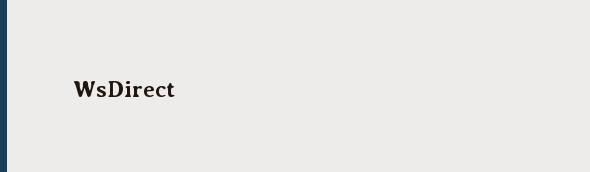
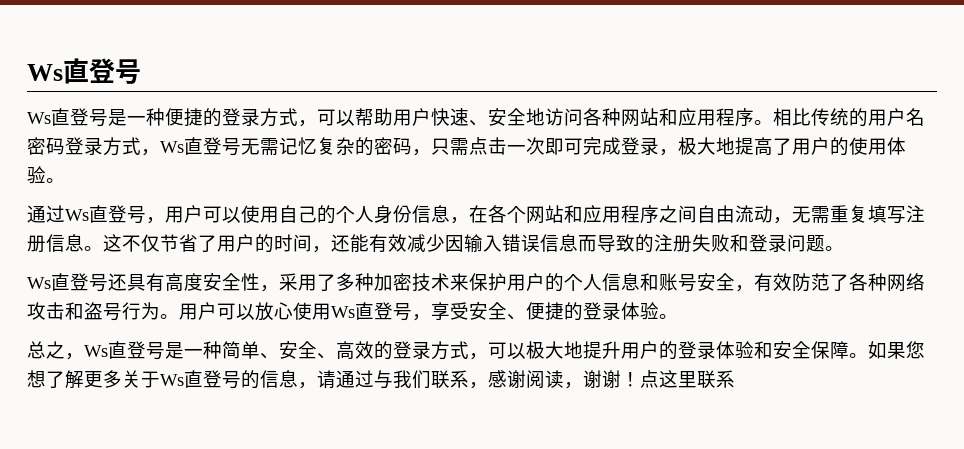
[73,81,175,97] WsDirect -> [27,58,141,84] [27,108,925,127] [27,137,906,156] [27,166,65,184] [27,205,925,224] [27,234,844,253] [27,273,925,292] [27,302,678,321] [27,341,925,360] [27,370,735,389] Ws直登号 // Ws直登号是一种便捷的登录方式，可以帮助用户快速、安全地访问各种网站和应用程序。相比传统的用户名密码登录方式，Ws直登号无需记忆复杂的密码，只需点击一次即可完成登录，极大地提高了用户的使用体验。 // 通过Ws直登号，用户可以使用自己的个人身份信息，在各个网站和应用程序之间自由流动，无需重复填写注册信息。这不仅节省了用户的时间，还能有效减少因输入错误信息而导致的注册失败和登录问题。 // Ws直登号还具有高度安全性，采用了多种加密技术来保护用户的个人信息和账号安全，有效防范了各种网络攻击和盗号行为。用户可以放心使用Ws直登号，享受安全、便捷的登录体验。 // 总之，Ws直登号是一种简单、安全、高效的登录方式，可以极大地提升用户的登录体验和安全保障。如果您想了解更多关于Ws直登号的信息，请通过与我们联系，感谢阅读，谢谢！点这里联系

